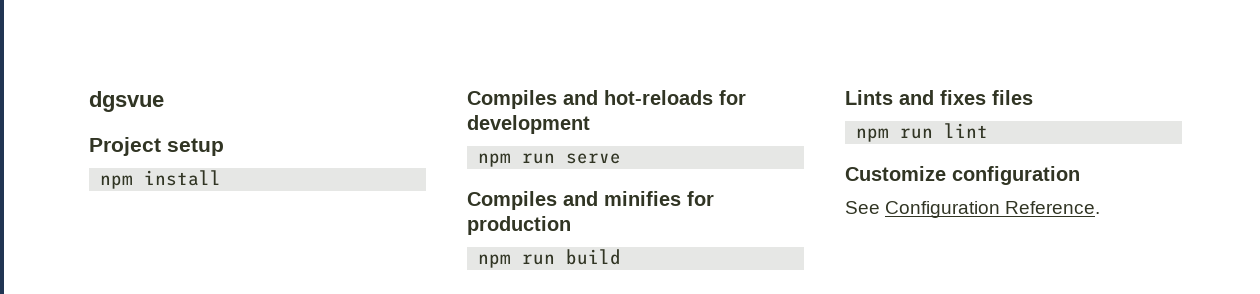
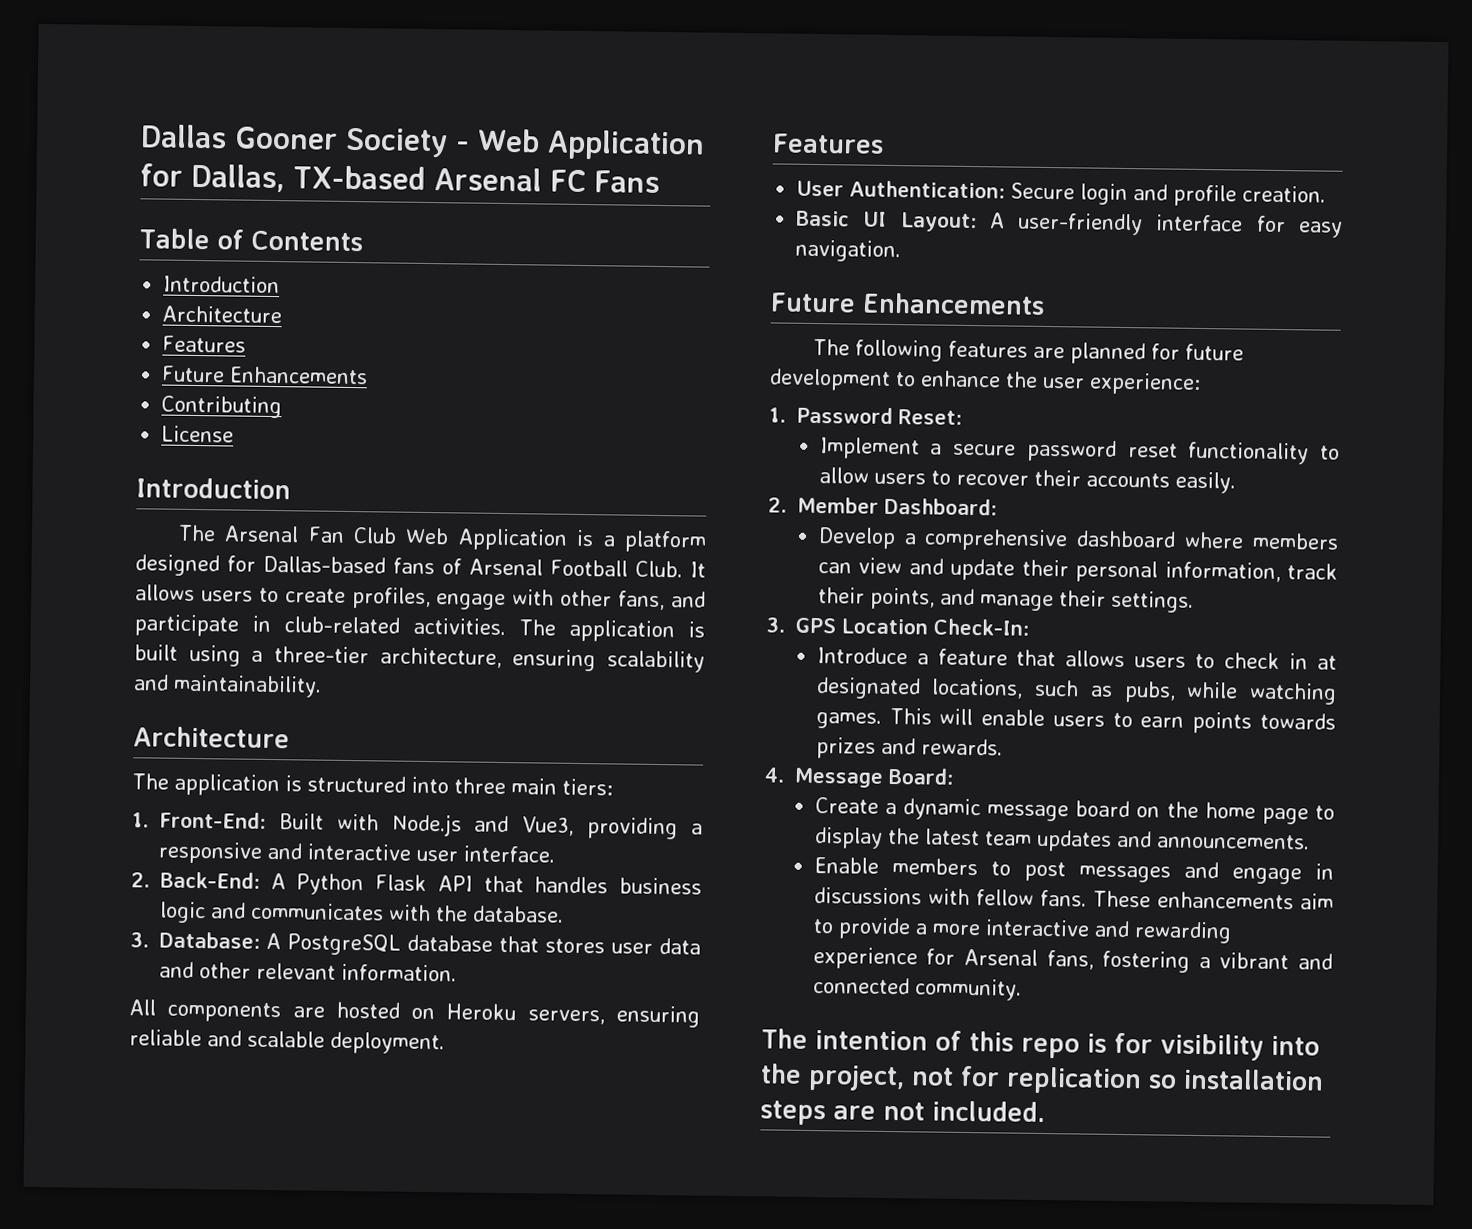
[89,91,164,112] [89,137,224,156] [100,170,222,189] [467,90,746,109] [467,115,590,134] [478,153,622,167] [467,191,714,210] [467,216,571,235] [478,249,622,268] [845,90,1033,105] [856,123,989,142] [845,166,1080,185] [845,201,1101,218] dgsvue // Project setup // npm install // Compiles and hot-reloads for development // npm run serve // Compiles and minifies for production // npm run build // Lints and fixes files // npm run lint // Customize configuration // See Configuration Reference. -> [140,124,705,161] [140,163,660,193] [139,228,363,252] [163,275,281,294] [162,305,283,324] [162,335,247,353] [161,365,369,385] [161,395,283,419] [161,425,235,443] [136,477,291,500] [177,524,707,553] [135,554,706,578] [135,584,707,611] [134,614,705,643] [134,644,705,673] [133,674,322,698] [133,726,290,749] [132,773,613,797] [132,811,703,840] [158,841,555,864] [131,871,702,896] [159,901,564,924] [130,931,701,956] [159,961,457,982] [129,999,700,1028] [129,1029,445,1055] [772,133,884,154] [796,180,1327,207] [796,210,1343,238] [795,239,902,263] [770,292,1045,315] [812,338,1244,365] [769,368,1201,395] [769,406,962,425] [819,437,1340,465] [818,467,1236,494] [768,496,997,516] [817,527,1339,552] [817,557,1338,583] [817,587,1194,613] [766,617,1029,636] [816,647,1337,670] [815,677,1337,705] [815,707,1336,734] [815,737,1003,759] [764,767,954,788] [814,797,1335,825] [813,827,1310,852] [813,857,1334,885] [813,887,1334,910] [812,917,1232,944] [812,947,1333,973] [812,977,1022,1001] [761,1028,1320,1061] [760,1063,1324,1095] [760,1100,1045,1126] Dallas Gooner Society - Web Application for Dallas, TX-based Arsenal FC Fans // Table of Contents // Introduction // Architecture // Features // Future Enhancements // Contributing // License // Introduction // The Arsenal Fan Club Web Application is a platform designed for Dallas-based fans of Arsenal Football Club. It allows users to create profiles, engage with other fans, and participate in club-related activities. The application is built using a three-tier architecture, ensuring scalability and maintainability. // Architecture // The application is structured into three main tiers: // 1. Front-End: Built with Node.js and Vue3, providing a responsive and interactive user interface. // 2. Back-End: A Python Flask API that handles business logic and communicates with the database. // 3. Database: A PostgreSQL database that stores user data and other relevant information. // All components are hosted on Heroku servers, ensuring reliable and scalable deployment. // Features // User Authentication: Secure login and profile creation. // Basic UI Layout: A user-friendly interface for easy navigation. // Future Enhancements // The following features are planned for future development to enhance the user experience: // 1. Password Reset: // Implement a secure password reset functionality to allow users to recover their accounts easily. // 2. Member Dashboard: // Develop a comprehensive dashboard where members can view and update their personal information, track their points, and manage their settings. // 3. GPS Location Check-In: // Introduce a feature that allows users to check in at designated locations, such as pubs, while watching games. This will enable users to earn points towards prizes and rewards. // 4. Message Board: // Create a dynamic message board on the home page to display the latest team updates and announcements. // Enable members to post messages and engage in discussions with fellow fans. These enhancements aim to provide a more interactive and rewarding experience for Arsenal fans, fostering a vibrant and connected community. // The intention of this repo is for visibility into the project, not for replication so installation steps are not included.

